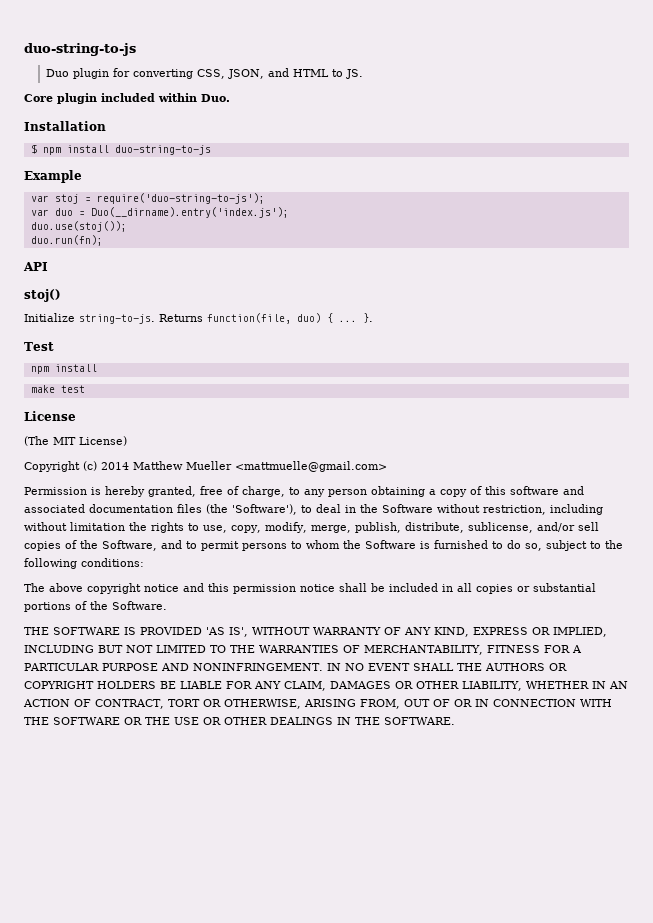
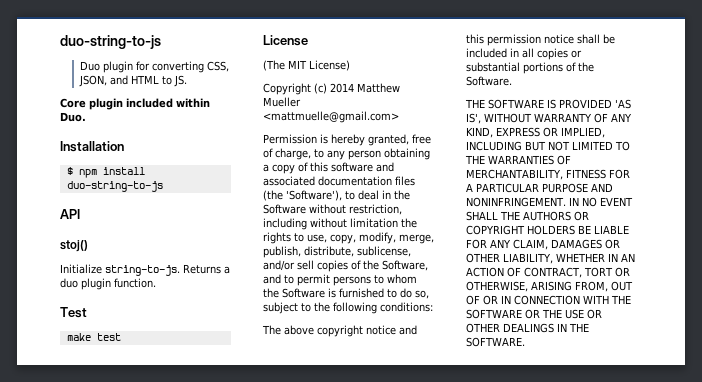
[24,170,82,183] [30,193,265,204] [30,207,289,218] [30,221,127,232] [30,235,103,246] // Example // var stoj = require('duo-string-to-js'); // var duo = Duo(__dirname).entry('index.js'); // duo.use(stoj()); // duo.run(fn); -> (163, 186) none
[207,313,373,324] function(file, duo) { ... }. -> [224,266,230,274] [60,278,156,290] a duo plugin function.
[30,364,97,374] // npm install -> (87, 312) none

